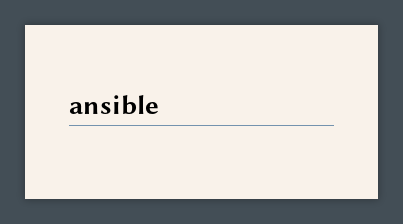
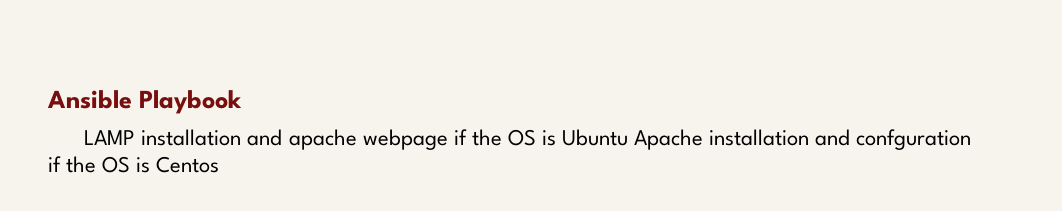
[69,95,159,115] ansible -> [47,90,243,114] [84,129,972,150] [48,156,220,173] Ansible Playbook // LAMP installation and apache webpage if the OS is Ubuntu Apache installation and confguration if the OS is Centos

